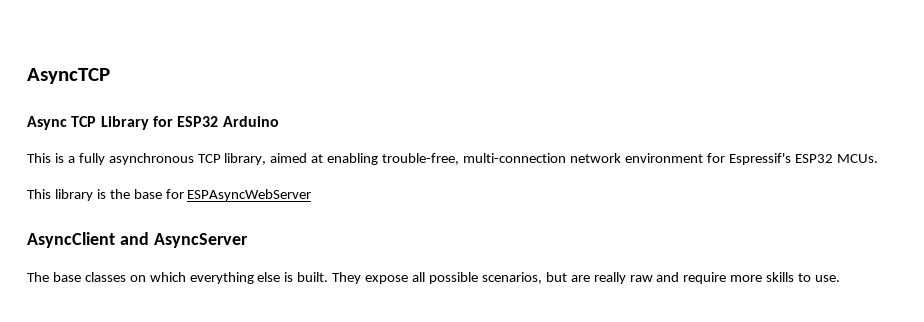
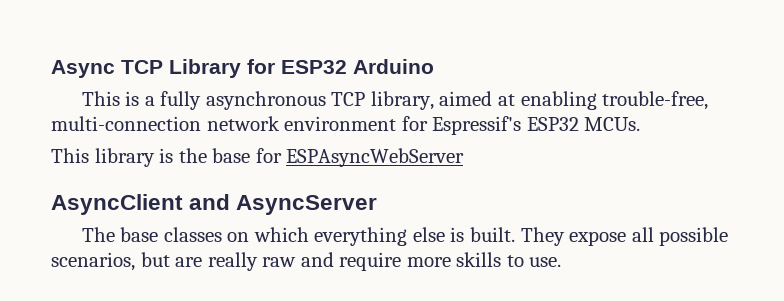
[27,68,110,84] AsyncTCP // -> (51, 69) none

